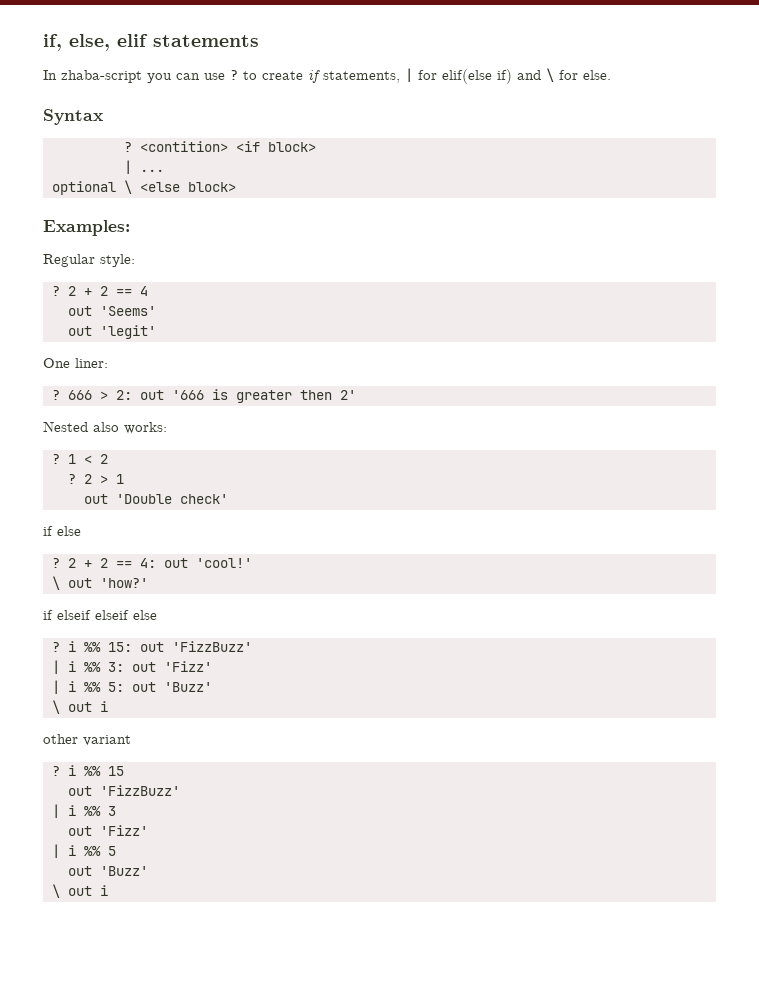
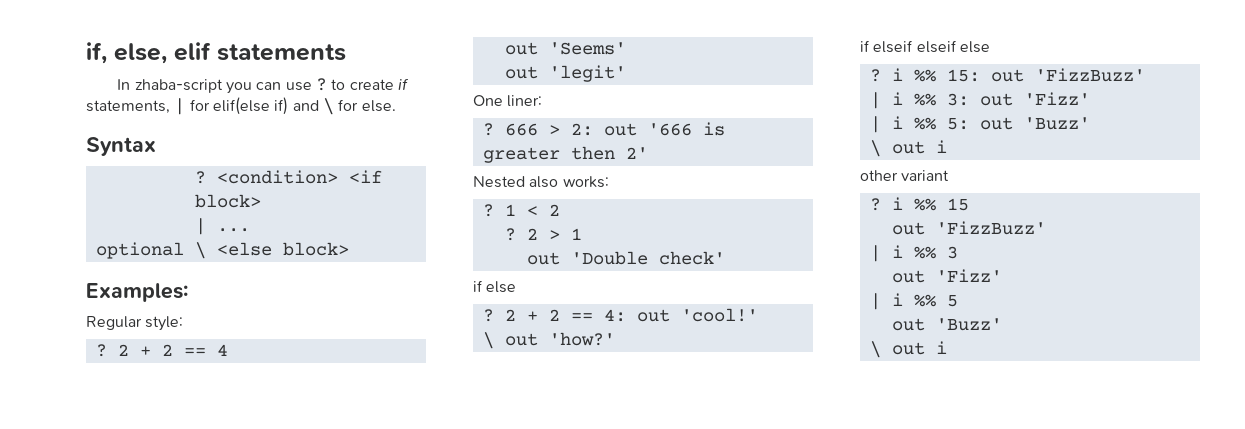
[139,141,228,152] <contition> -> [216,170,338,184] <condition>

